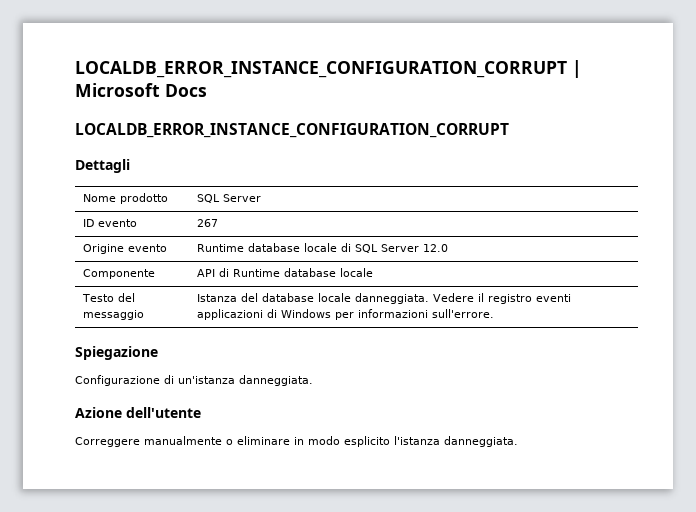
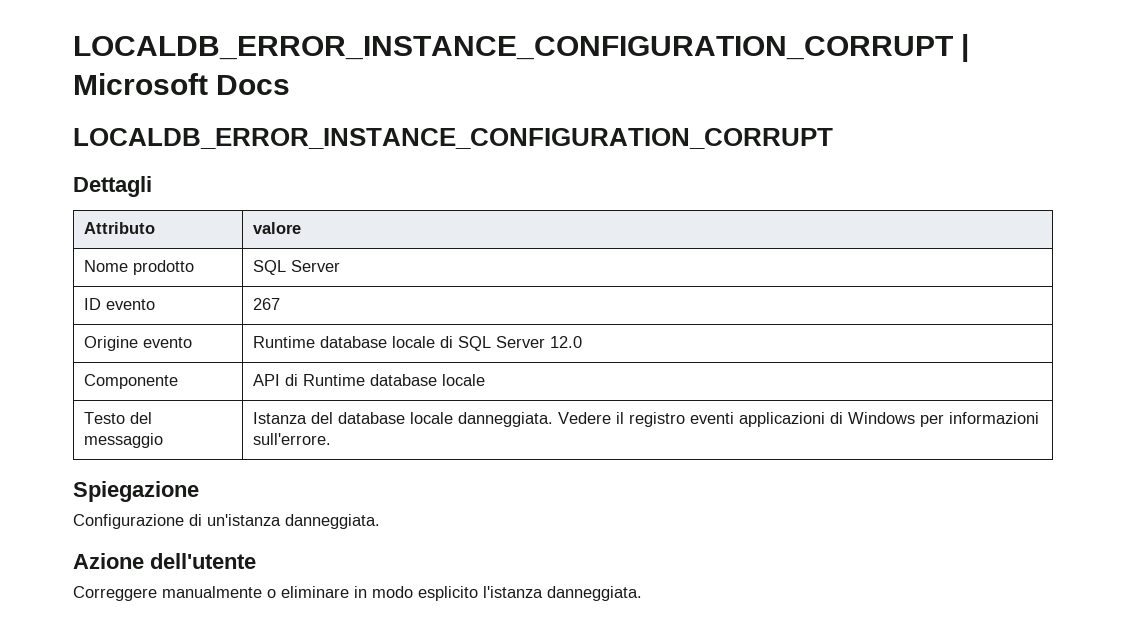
(130, 166) none -> [83,222,155,234] [252,222,301,234] // Attributo | valore

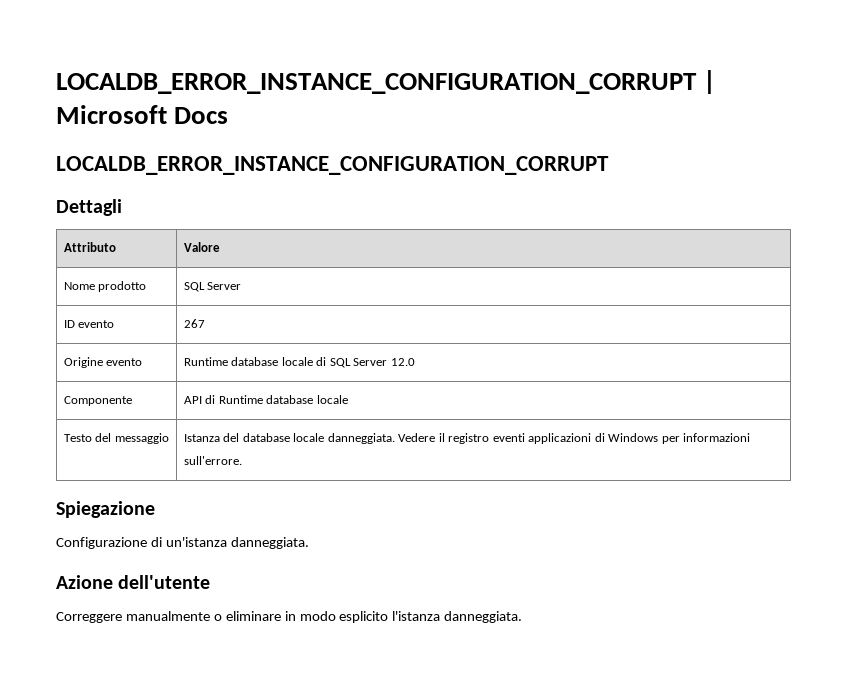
[252,222,301,234] valore -> [183,242,220,252] Valore

